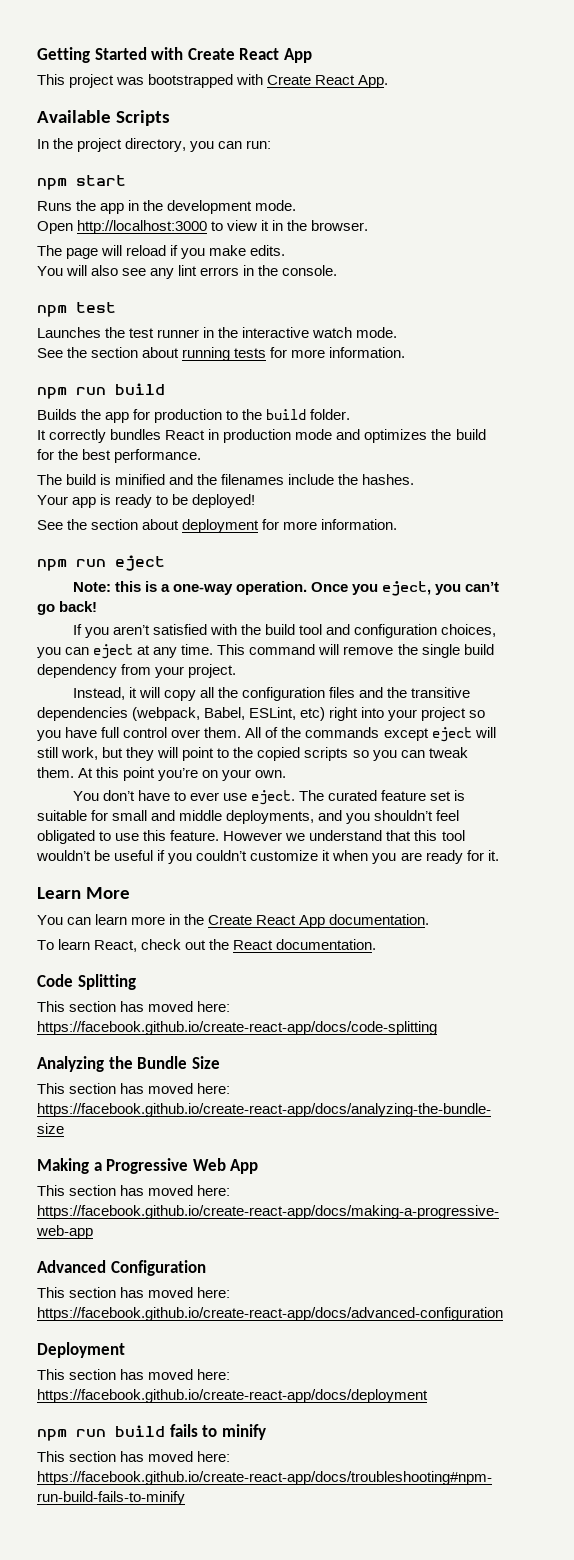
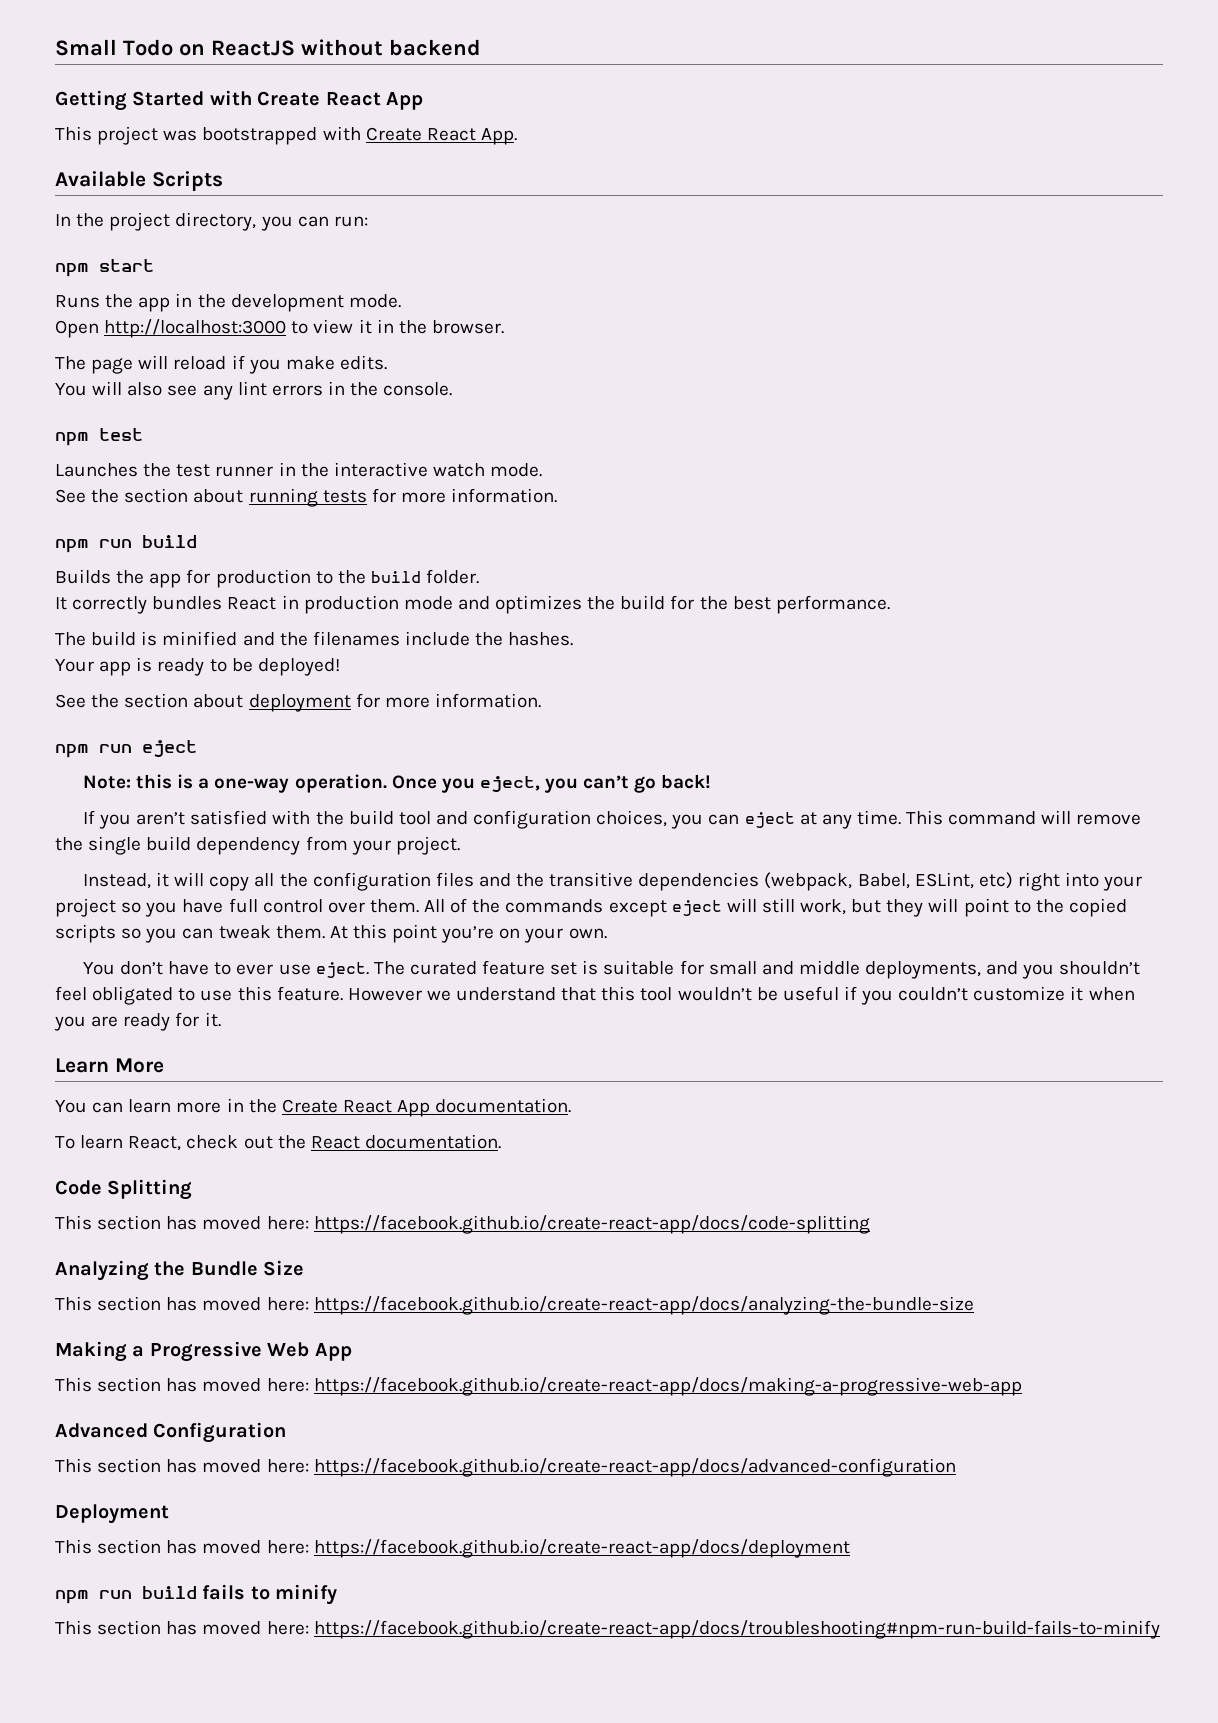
(37, 55) none -> [55,39,481,56] Small Todo on ReactJS without backend //

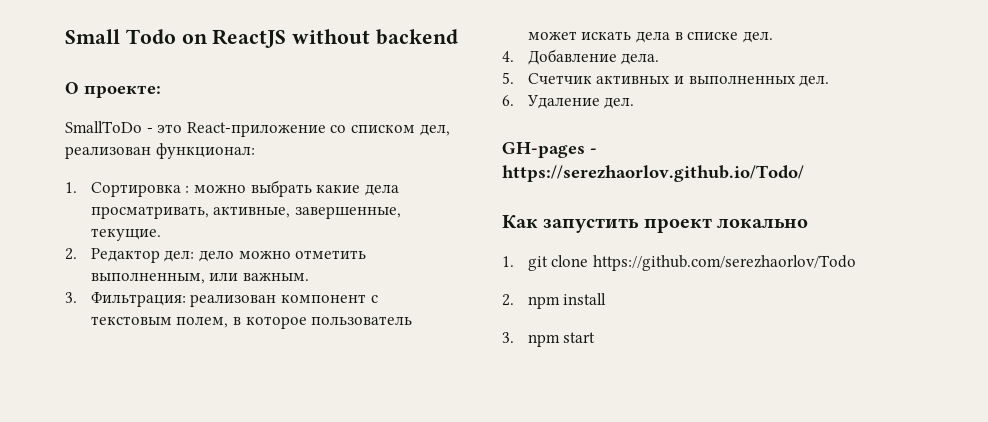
[55,90,423,111] [55,126,517,145] [55,171,223,191] [55,212,368,231] [55,259,154,277] [55,293,401,312] [55,319,504,338] [55,355,387,374] [55,381,453,400] [55,428,143,446] [55,462,543,477] [55,488,558,507] [55,535,197,553] [55,569,480,588] [55,595,890,614] [55,631,574,646] [55,657,340,676] [55,693,541,712] [55,740,197,758] [82,774,712,793] [82,810,1142,829] [55,836,460,855] [82,872,1143,891] [55,898,1127,917] [55,924,607,943] [82,960,1141,979] [55,986,1135,1005] [54,1012,221,1031] [55,1058,164,1073] [55,1098,572,1117] [55,1134,501,1151] [55,1179,193,1200] [55,1215,870,1234] [55,1260,305,1281] [55,1296,974,1315] [55,1341,352,1362] [55,1377,1022,1396] [55,1422,287,1443] [55,1458,956,1477] [55,1504,169,1524] [55,1539,850,1558] [55,1584,338,1605] [55,1620,1160,1639] Getting Started with Create React App // This project was bootstrapped with Create React App. // Available Scripts // In the project directory, you can run: // npm start // Runs the app in the development mode. // Open http://localhost:3000 to view it in the browser. // The page will reload if you make edits. // You will also see any lint errors in the console. // npm test // Launches the test runner in the interactive watch mode. // See the section about running tests for more information. // npm run build // Builds the app for production to the build folder. // It correctly bundles React in production mode and optimizes the build for the best performance. // The build is minified and the filenames include the hashes. // Your app is ready to be deployed! // See the section about deployment for more information. // npm run eject // Note: this is a one-way operation. Once you eject, you can’t go back! // If you aren’t satisfied with the build tool and configuration choices, you can eject at any time. This command will remove the single build dependency from your project. // Instead, it will copy all the configuration files and the transitive dependencies (webpack, Babel, ESLint, etc) right into your project so you have full control over them. All of the commands except eject will still work, but they will point to the copied scripts so you can tweak them. At this point you’re on your own. // You don’t have to ever use eject. The curated feature set is suitable for small and middle deployments, and you shouldn’t feel obligated to use this feature. However we understand that this tool wouldn’t be useful if you couldn’t customize it when you are ready for it. // Learn More // You can learn more in the Create React App documentation. // To learn React, check out the React documentation. // Code Splitting // This section has moved here: https://facebook.github.io/create-react-app/docs/code-splitting // Analyzing the Bundle Size // This section has moved here: https://facebook.github.io/create-react-app/docs/analyzing-the-bundle-size // Making a Progressive Web App // This section has moved here: https://facebook.github.io/create-react-app/docs/making-a-progressive-web-app // Advanced Configuration // This section has moved here: https://facebook.github.io/create-react-app/docs/advanced-configuration // Deployment // This section has moved here: https://facebook.github.io/create-react-app/docs/deployment // npm run build fails to minify // This section has moved here: https://facebook.github.io/create-react-app/docs/troubleshooting#npm-run-build-fails-to-minify -> [65,82,161,98] [65,121,450,137] [65,143,255,159] [65,180,399,197] [90,206,402,219] [90,228,161,241] [65,248,367,263] [90,272,310,284] [65,292,378,307] [90,316,413,329] [527,31,773,43] [502,49,660,65] [502,72,830,87] [502,95,635,109] [502,142,597,158] [502,165,804,182] [502,215,809,233] [502,255,857,271] [502,293,607,309] [502,332,596,347] О проекте: // SmallToDo - это React-приложение со списком дел, реализован функционал: // 1. Сортировка : можно выбрать какие дела просматривать, активные, завершенные, текущие. // 2. Редактор дел: дело можно отметить выполненным, или важным. // 3. Фильтрация: реализован компонент с текстовым полем, в которое пользователь может искать дела в списке дел. // 4. Добавление дела. // 5. Счетчик активных и выполненных дел. // 6. Удаление дел. // GH-pages - https://serezhaorlov.github.io/Todo/ // Как запустить проект локально // 1. git clone https://github.com/serezhaorlov/Todo // 2. npm install // 3. npm start

